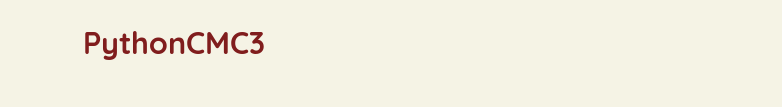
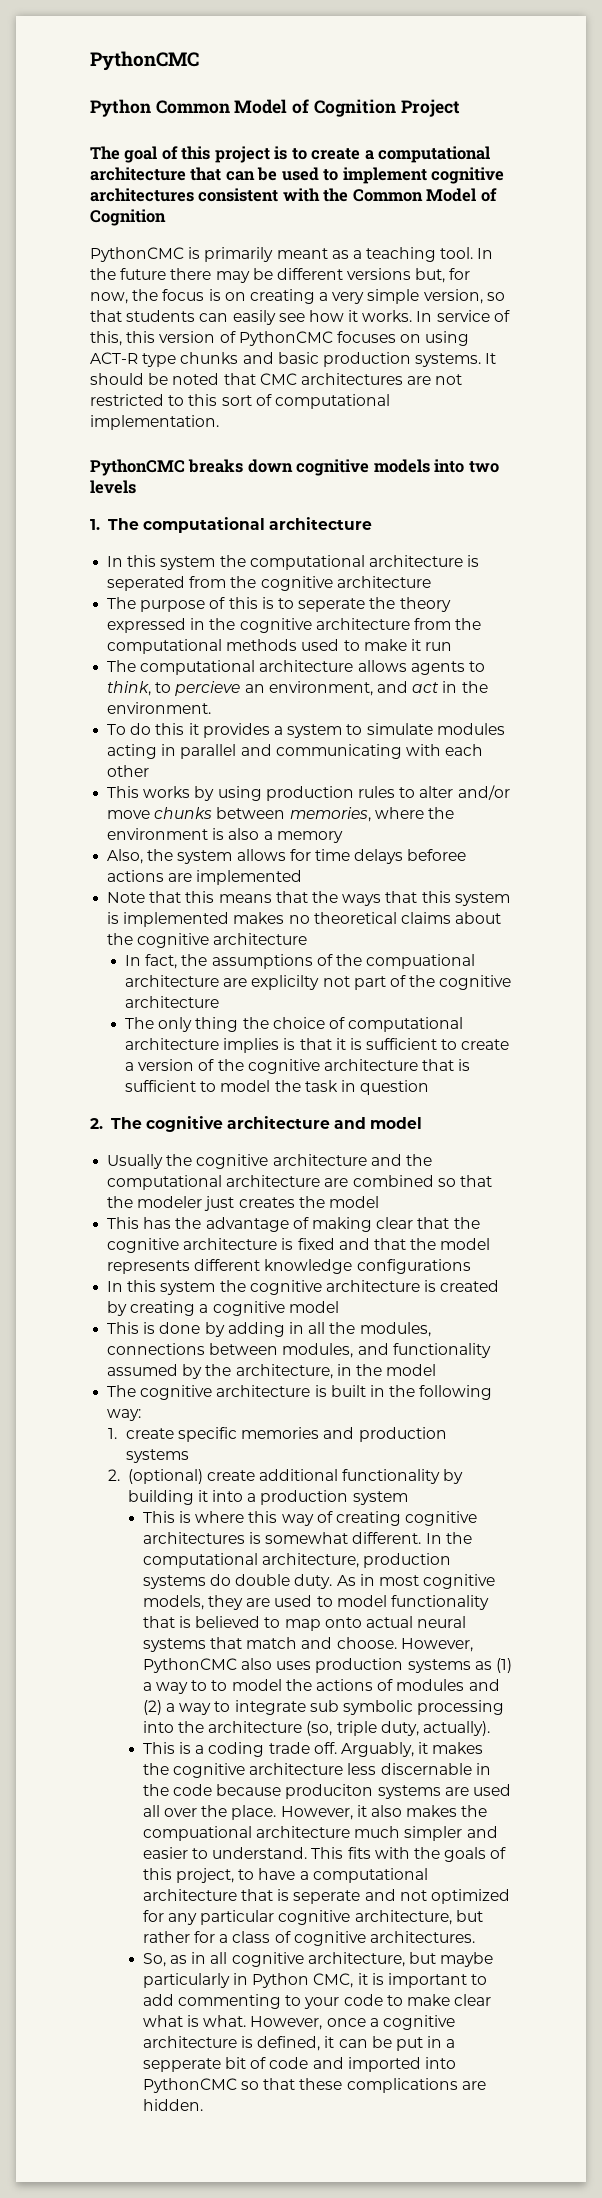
[83,31,265,60] PythonCMC3 -> [90,51,199,71] [90,99,460,117] [90,146,491,163] [90,167,505,184] [90,188,497,202] [90,209,166,226] [90,247,494,262] [90,268,471,283] [90,289,505,304] [90,310,510,325] [90,331,470,346] [90,352,497,367] [90,373,463,385] [90,394,390,409] [90,415,219,430] [90,459,499,476] [90,480,136,494] [90,517,373,533] [107,555,480,570] [107,576,431,591] [107,597,451,612] [107,618,482,633] [107,639,453,654] [107,660,485,675] [107,681,488,696] [107,702,212,714] [107,723,505,738] [107,744,484,759] [107,765,150,777] [107,785,510,801] [107,807,454,822] [107,828,343,843] [107,849,467,864] [107,870,303,885] [107,891,510,906] [107,912,502,927] [107,933,308,948] [124,954,476,969] [124,975,512,990] [124,996,219,1008] [124,1017,464,1032] [124,1038,510,1053] [124,1059,471,1074] [124,1080,430,1095] [90,1116,423,1132] [107,1154,432,1169] [107,1175,492,1190] [107,1196,379,1211] [107,1217,480,1232] [107,1238,491,1253] [107,1259,471,1274] [107,1280,500,1295] [107,1301,339,1316] [107,1322,431,1337] [107,1343,491,1358] [107,1364,437,1379] [107,1385,493,1400] [107,1409,142,1421] [107,1427,447,1442] [125,1449,189,1463] [107,1469,464,1484] [127,1490,408,1505] [142,1511,478,1526] [142,1532,472,1544] [142,1553,452,1568] [142,1574,496,1589] [142,1595,489,1610] [142,1616,467,1631] [142,1637,473,1652] [142,1658,512,1673] [142,1679,500,1694] [142,1700,505,1715] [142,1721,490,1736] [142,1742,484,1757] [142,1763,491,1778] [142,1784,511,1799] [142,1805,488,1820] [142,1826,498,1841] [142,1847,507,1862] [142,1868,428,1883] [142,1889,510,1904] [142,1910,483,1925] [142,1931,475,1946] [142,1952,494,1967] [142,1973,488,1988] [142,1994,492,2009] [142,2015,455,2030] [142,2036,456,2051] [142,2057,456,2072] [142,2078,486,2093] [142,2099,203,2111] PythonCMC // Python Common Model of Cognition Project // The goal of this project is to create a computational architecture that can be used to implement cognitive architectures consistent with the Common Model of Cognition // PythonCMC is primarily meant as a teaching tool. In the future there may be different versions but, for now, the focus is on creating a very simple version, so that students can easily see how it works. In service of this, this version of PythonCMC focuses on using ACT-R type chunks and basic production systems. It should be noted that CMC architectures are not restricted to this sort of computational implementation. // PythonCMC breaks down cognitive models into two levels // 1. The computational architecture // In this system the computational architecture is seperated from the cognitive architecture // The purpose of this is to seperate the theory expressed in the cognitive architecture from the computational methods used to make it run // The computational architecture allows agents to think, to percieve an environment, and act in the environment. // To do this it provides a system to simulate modules acting in parallel and communicating with each other // This works by using production rules to alter and/or move chunks between memories, where the environment is also a memory // Also, the system allows for time delays beforee actions are implemented // Note that this means that the ways that this system is implemented makes no theoretical claims about the cognitive architecture // In fact, the assumptions of the compuational architecture are explicilty not part of the cognitive architecture // The only thing the choice of computational architecture implies is that it is sufficient to create a version of the cognitive architecture that is sufficient to model the task in question // 2. The cognitive architecture and model // Usually the cognitive architecture and the computational architecture are combined so that the modeler just creates the model // This has the advantage of making clear that the cognitive architecture is fixed and that the model represents different knowledge configurations // In this system the cognitive architecture is created by creating a cognitive model // This is done by adding in all the modules, connections between modules, and functionality assumed by the architecture, in the model // The cognitive architecture is built in the following way: // 1. create specific memories and production systems // 2. (optional) create additional functionality by building it into a production system // This is where this way of creating cognitive architectures is somewhat different. In the computational architecture, production systems do double duty. As in most cognitive models, they are used to model functionality that is believed to map onto actual neural systems that match and choose. However, PythonCMC also uses production systems as (1) a way to to model the actions of modules and (2) a way to integrate sub symbolic processing into the architecture (so, triple duty, actually). // This is a coding trade off. Arguably, it makes the cognitive architecture less discernable in the code because produciton systems are used all over the place. However, it also makes the compuational architecture much simpler and easier to understand. This fits with the goals of this project, to have a computational architecture that is seperate and not optimized for any particular cognitive architecture, but rather for a class of cognitive architectures. // So, as in all cognitive architecture, but maybe particularly in Python CMC, it is important to add commenting to your code to make clear what is what. However, once a cognitive architecture is defined, it can be put in a sepperate bit of code and imported into PythonCMC so that these complications are hidden.

